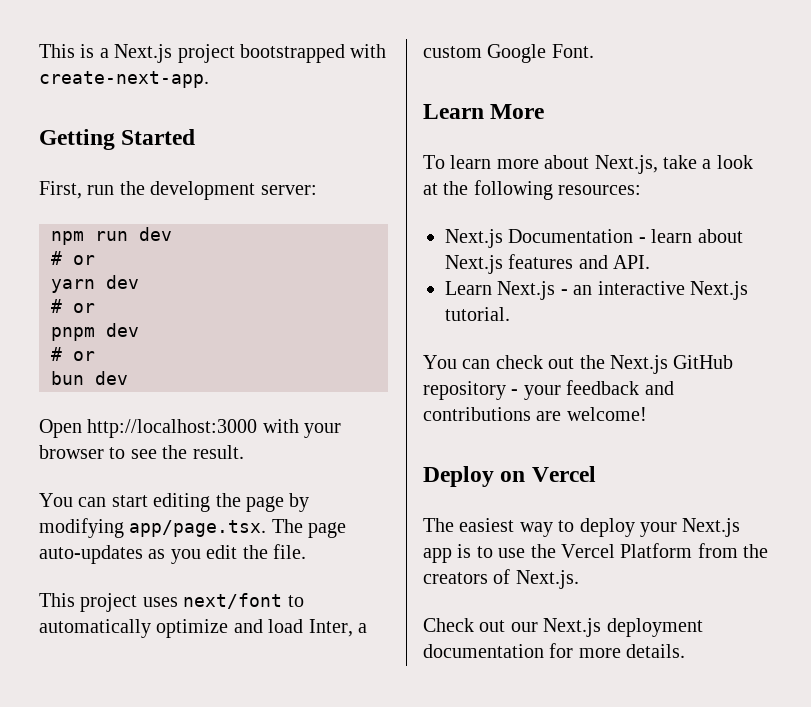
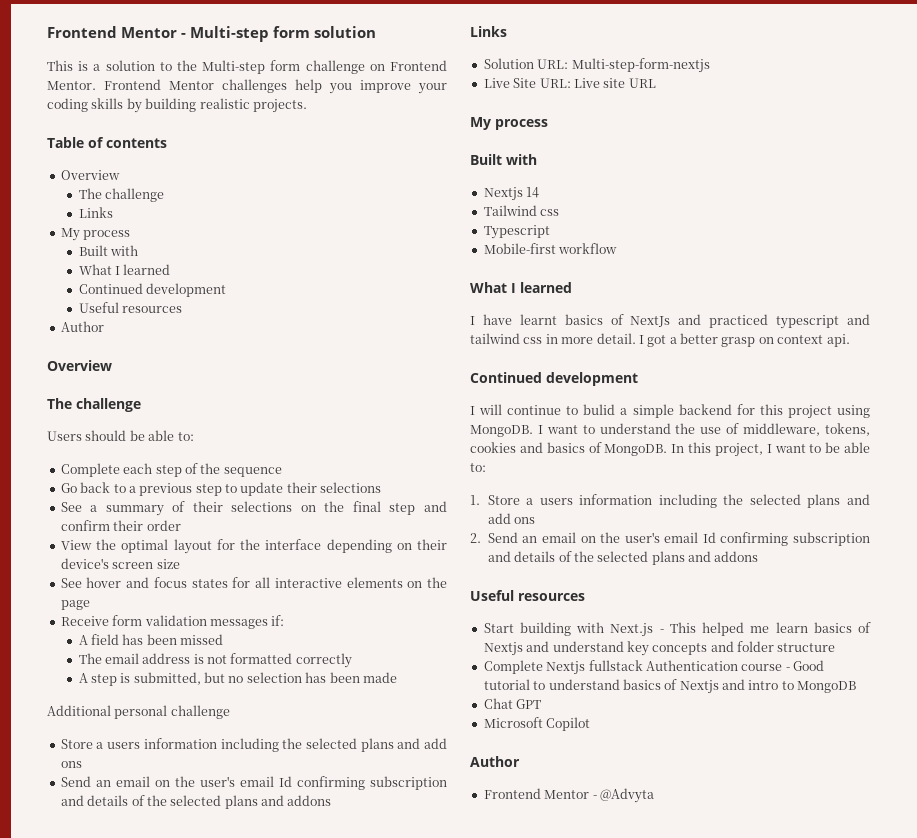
[39,44,387,63] [39,71,209,88] [39,129,196,150] [39,181,317,200] [51,227,172,245] [51,251,95,265] [51,275,139,293] [51,299,95,313] [51,323,139,341] [51,347,95,361] [51,371,128,385] [39,419,342,438] [39,445,244,459] [39,493,310,512] [39,518,347,538] [39,544,306,564] [39,593,304,612] [39,619,367,638] [423,44,594,63] [423,104,545,119] [423,155,753,174] [423,180,642,200] [445,229,743,248] [445,254,651,274] [445,281,748,300] [445,307,510,321] [423,355,734,374] [423,380,674,400] [423,407,647,421] [423,466,596,487] [423,518,741,537] [423,543,769,563] [423,569,579,589] [423,618,703,637] [423,643,686,658] This is a Next.js project bootstrapped with create-next-app. // Getting Started // First, run the development server: // npm run dev // # or // yarn dev // # or // pnpm dev // # or // bun dev // Open http://localhost:3000 with your browser to see the result. // You can start editing the page by modifying app/page.tsx. The page auto-updates as you edit the file. // This project uses next/font to automatically optimize and load Inter, a custom Google Font. // Learn More // To learn more about Next.js, take a look at the following resources: // Next.js Documentation - learn about Next.js features and API. // Learn Next.js - an interactive Next.js tutorial. // You can check out the Next.js GitHub repository - your feedback and contributions are welcome! // Deploy on Vercel // The easiest way to deploy your Next.js app is to use the Vercel Platform from the creators of Next.js. // Check out our Next.js deployment documentation for more details. -> [47,26,377,42] [47,60,447,74] [47,79,447,94] [47,98,307,113] [47,137,167,148] [60,170,120,180] [78,188,164,202] [78,207,113,218] [60,228,131,241] [78,245,138,256] [78,264,171,275] [78,283,226,297] [78,302,182,313] [60,321,104,332] [47,360,112,371] [47,398,141,412] [47,430,194,441] [60,463,282,477] [60,482,382,496] [60,501,447,516] [60,520,181,531] [60,539,447,554] [60,558,180,569] [60,577,447,588] [60,600,90,610] [60,615,285,629] [78,634,224,645] [78,653,352,668] [78,672,397,686] [47,705,230,719] [60,738,448,752] [60,761,82,768] [60,776,447,790] [60,795,332,809] [470,26,507,37] [483,58,710,73] [483,78,656,88] [470,117,548,130] [470,154,537,165] [483,187,540,201] [483,205,560,216] [483,225,550,239] [483,243,618,254] [470,282,572,293] [470,314,870,329] [470,333,850,347] [470,372,638,386] [470,404,870,419] [470,423,870,437] [470,442,870,457] [470,463,486,472] [470,494,870,508] [487,513,536,524] [470,532,870,546] [487,551,759,565] [470,590,585,601] [483,622,871,637] [483,641,836,656] [483,660,824,675] [483,679,857,694] [483,698,542,709] [483,717,591,731] [470,756,520,767] [483,788,654,803] Frontend Mentor - Multi-step form solution // This is a solution to the Multi-step form challenge on Frontend Mentor. Frontend Mentor challenges help you improve your coding skills by building realistic projects. // Table of contents // Overview // The challenge // Links // My process // Built with // What I learned // Continued development // Useful resources // Author // Overview // The challenge // Users should be able to: // Complete each step of the sequence // Go back to a previous step to update their selections // See a summary of their selections on the final step and confirm their order // View the optimal layout for the interface depending on their device's screen size // See hover and focus states for all interactive elements on the page // Receive form validation messages if: // A field has been missed // The email address is not formatted correctly // A step is submitted, but no selection has been made // Additional personal challenge // Store a users information including the selected plans and add ons // Send an email on the user's email Id confirming subscription and details of the selected plans and addons // Links // Solution URL: Multi-step-form-nextjs // Live Site URL: Live site URL // My process // Built with // Nextjs 14 // Tailwind css // Typescript // Mobile-first workflow // What I learned // I have learnt basics of NextJs and practiced typescript and tailwind css in more detail. I got a better grasp on context api. // Continued development // I will continue to bulid a simple backend for this project using MongoDB. I want to understand the use of middleware, tokens, cookies and basics of MongoDB. In this project, I want to be able to: // 1. Store a users information including the selected plans and add ons // 2. Send an email on the user's email Id confirming subscription and details of the selected plans and addons // Useful resources // Start building with Next.js - This helped me learn basics of Nextjs and understand key concepts and folder structure // Complete Nextjs fullstack Authentication course - Good tutorial to understand basics of Nextjs and intro to MongoDB // Chat GPT // Microsoft Copilot // Author // Frontend Mentor - @Advyta

